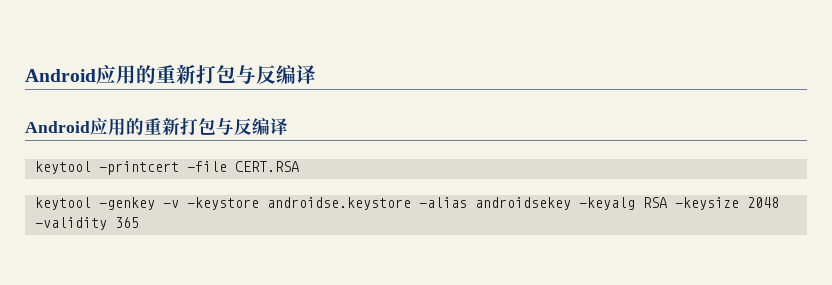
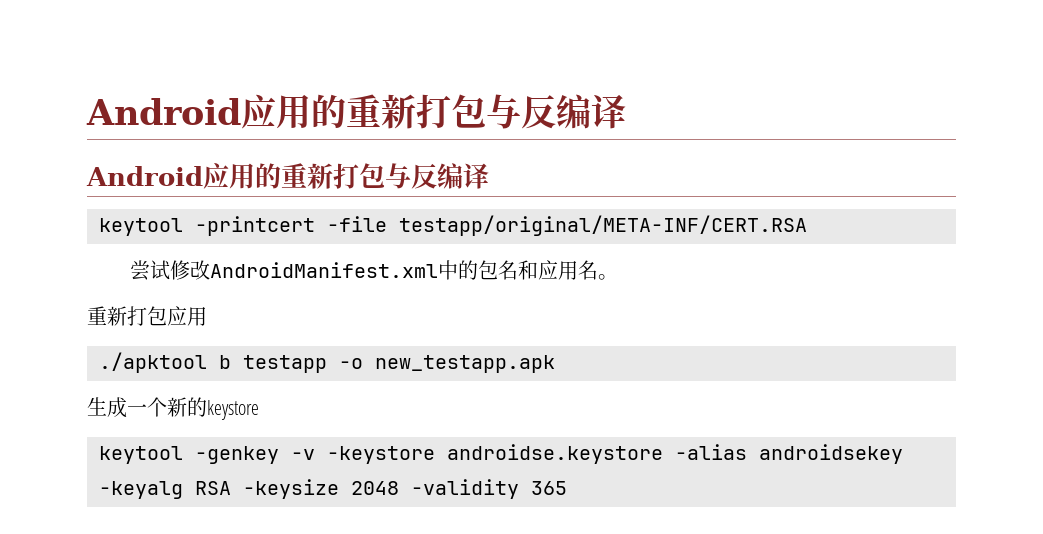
[234,161,299,172] CERT.RSA -> [399,215,807,236] [130,260,619,281] [87,306,207,326] [99,352,555,373] [87,397,259,420] testapp/original/META-INF/CERT.RSA // 尝试修改AndroidManifest.xml中的包名和应用名。 // 重新打包应用 // ./apktool b testapp -o new_testapp.apk // 生成一个新的keystore

